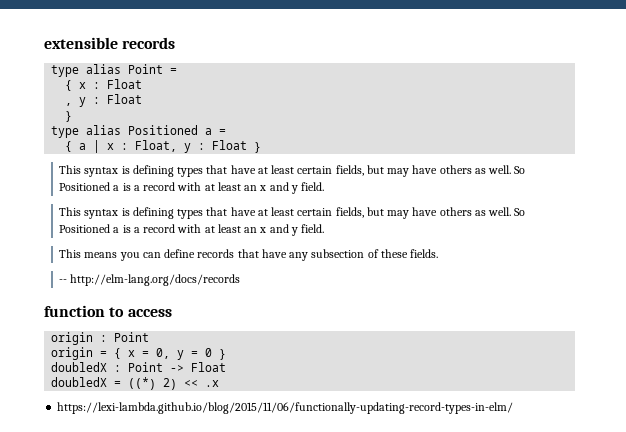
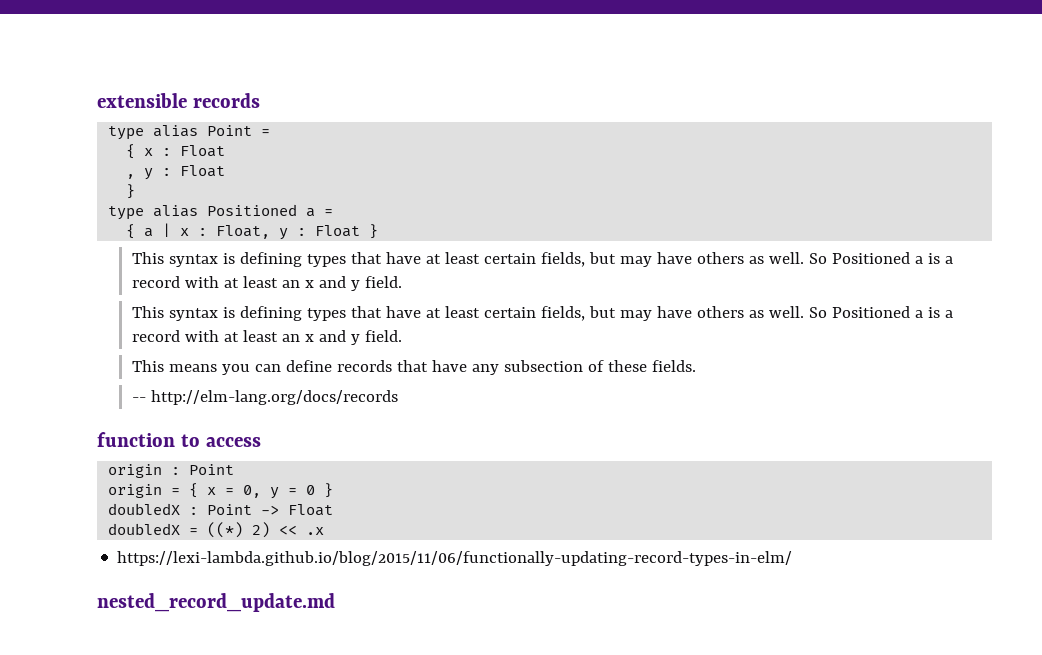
(514, 408) none -> [97,593,335,612] // nested_record_update.md

